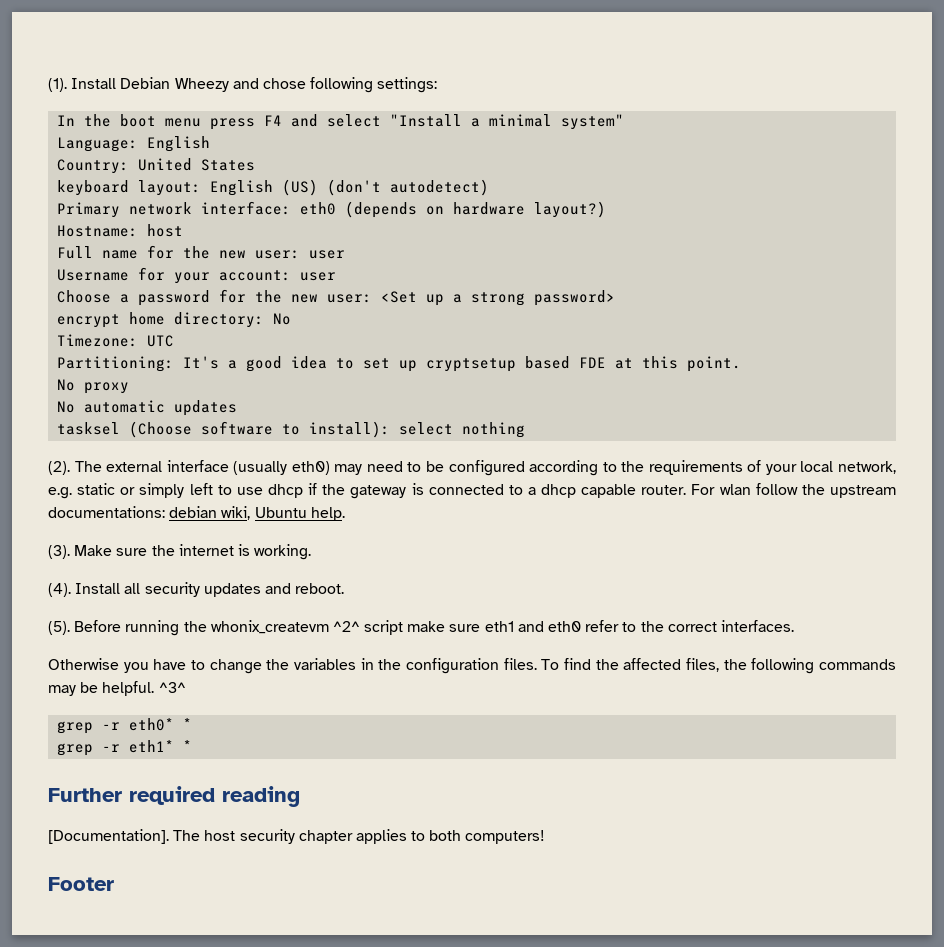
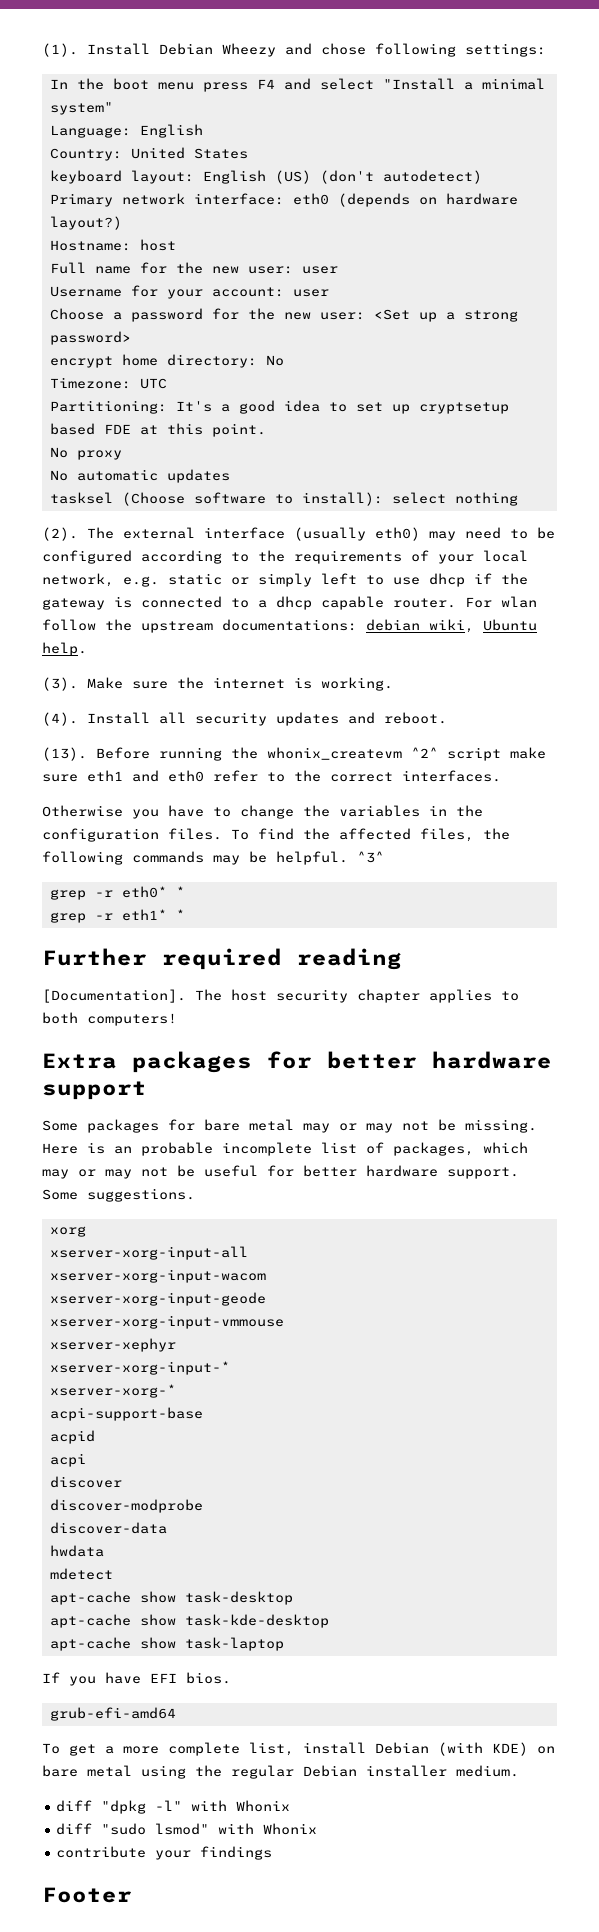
[48,621,70,635] (5). -> [42,747,87,761] (13).
(546, 837) none -> [42,1051,552,1073] [42,1081,147,1100] [42,1119,537,1133] [42,1142,528,1156] [42,1165,519,1179] [42,1188,195,1202] [49,1226,86,1237] [49,1246,248,1260] [49,1269,266,1283] [49,1292,266,1306] [49,1315,284,1329] [49,1338,176,1352] [49,1361,230,1375] [49,1384,176,1398] [49,1407,203,1421] [49,1430,95,1444] [49,1453,86,1467] [49,1476,122,1488] [49,1499,203,1513] [49,1522,167,1534] [49,1545,104,1557] [49,1568,113,1580] [49,1591,293,1605] [49,1614,329,1628] [49,1637,284,1651] [42,1672,231,1686] [49,1707,176,1721] [42,1742,555,1756] [42,1765,519,1779] [56,1800,291,1814] [56,1823,318,1835] [56,1846,273,1860] // Extra packages for better hardware support // Some packages for bare metal may or may not be missing. Here is an probable incomplete list of packages, which may or may not be useful for better hardware support. Some suggestions. // xorg // xserver-xorg-input-all // xserver-xorg-input-wacom // xserver-xorg-input-geode // xserver-xorg-input-vmmouse // xserver-xephyr // xserver-xorg-input-* // xserver-xorg-* // acpi-support-base // acpid // acpi // discover // discover-modprobe // discover-data // hwdata // mdetect // apt-cache show task-desktop // apt-cache show task-kde-desktop // apt-cache show task-laptop // If you have EFI bios. // grub-efi-amd64 // To get a more complete list, install Debian (with KDE) on bare metal using the regular Debian installer medium. // diff "dpkg -l" with Whonix // diff "sudo lsmod" with Whonix // contribute your findings

